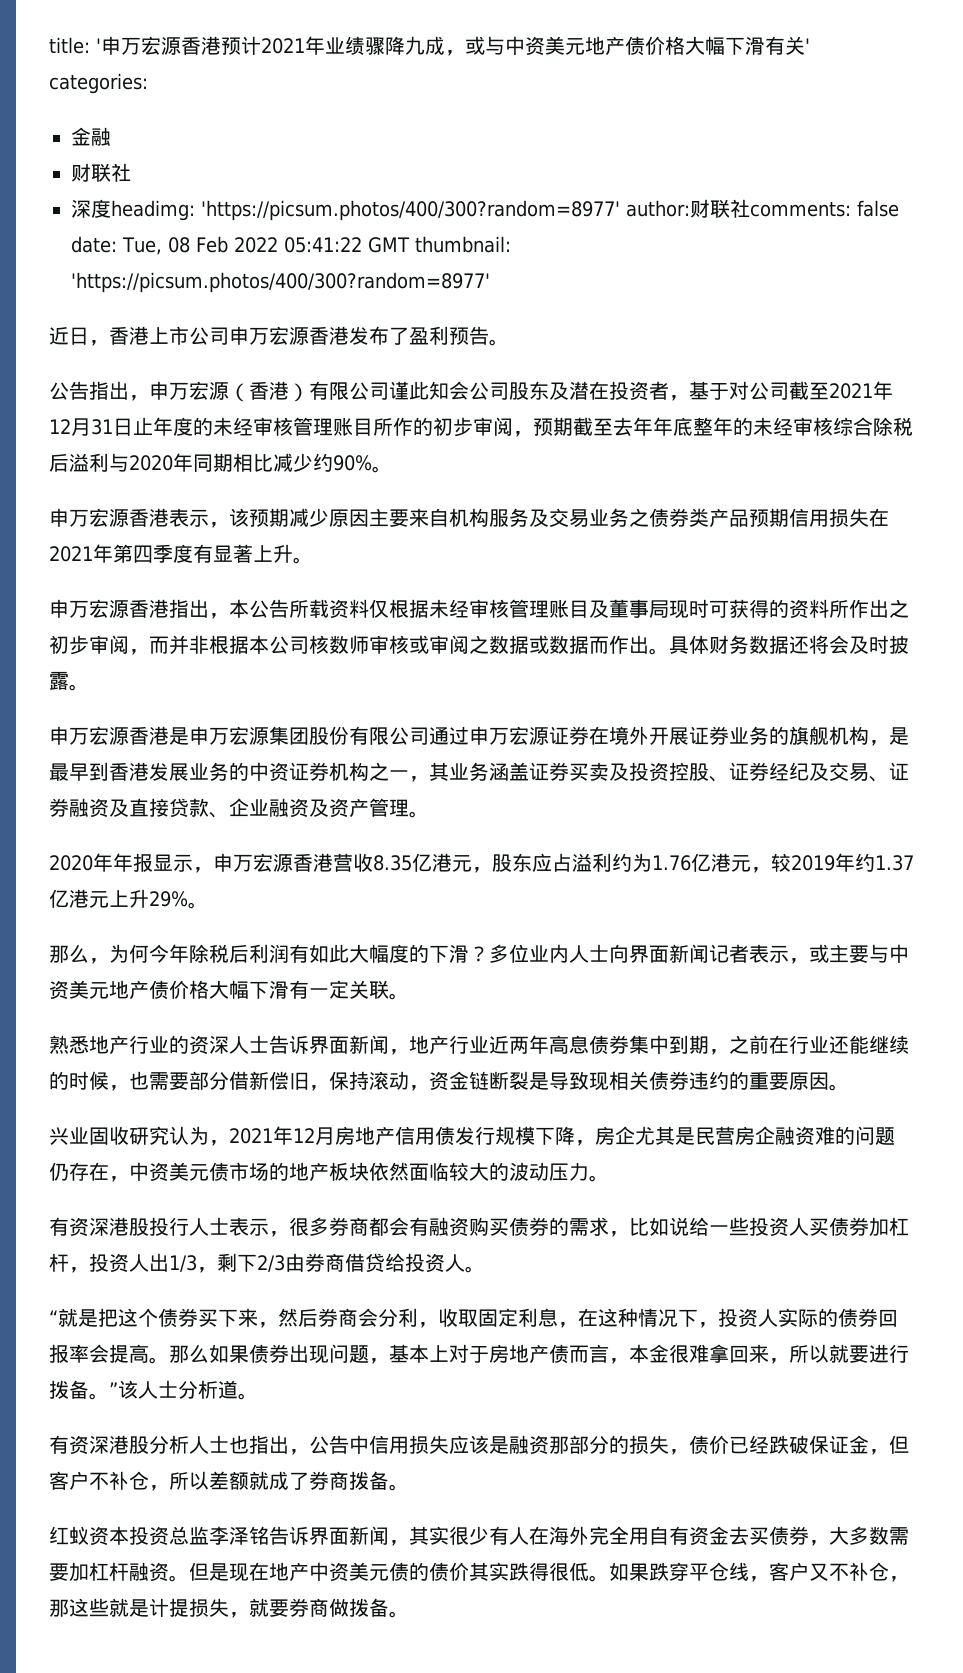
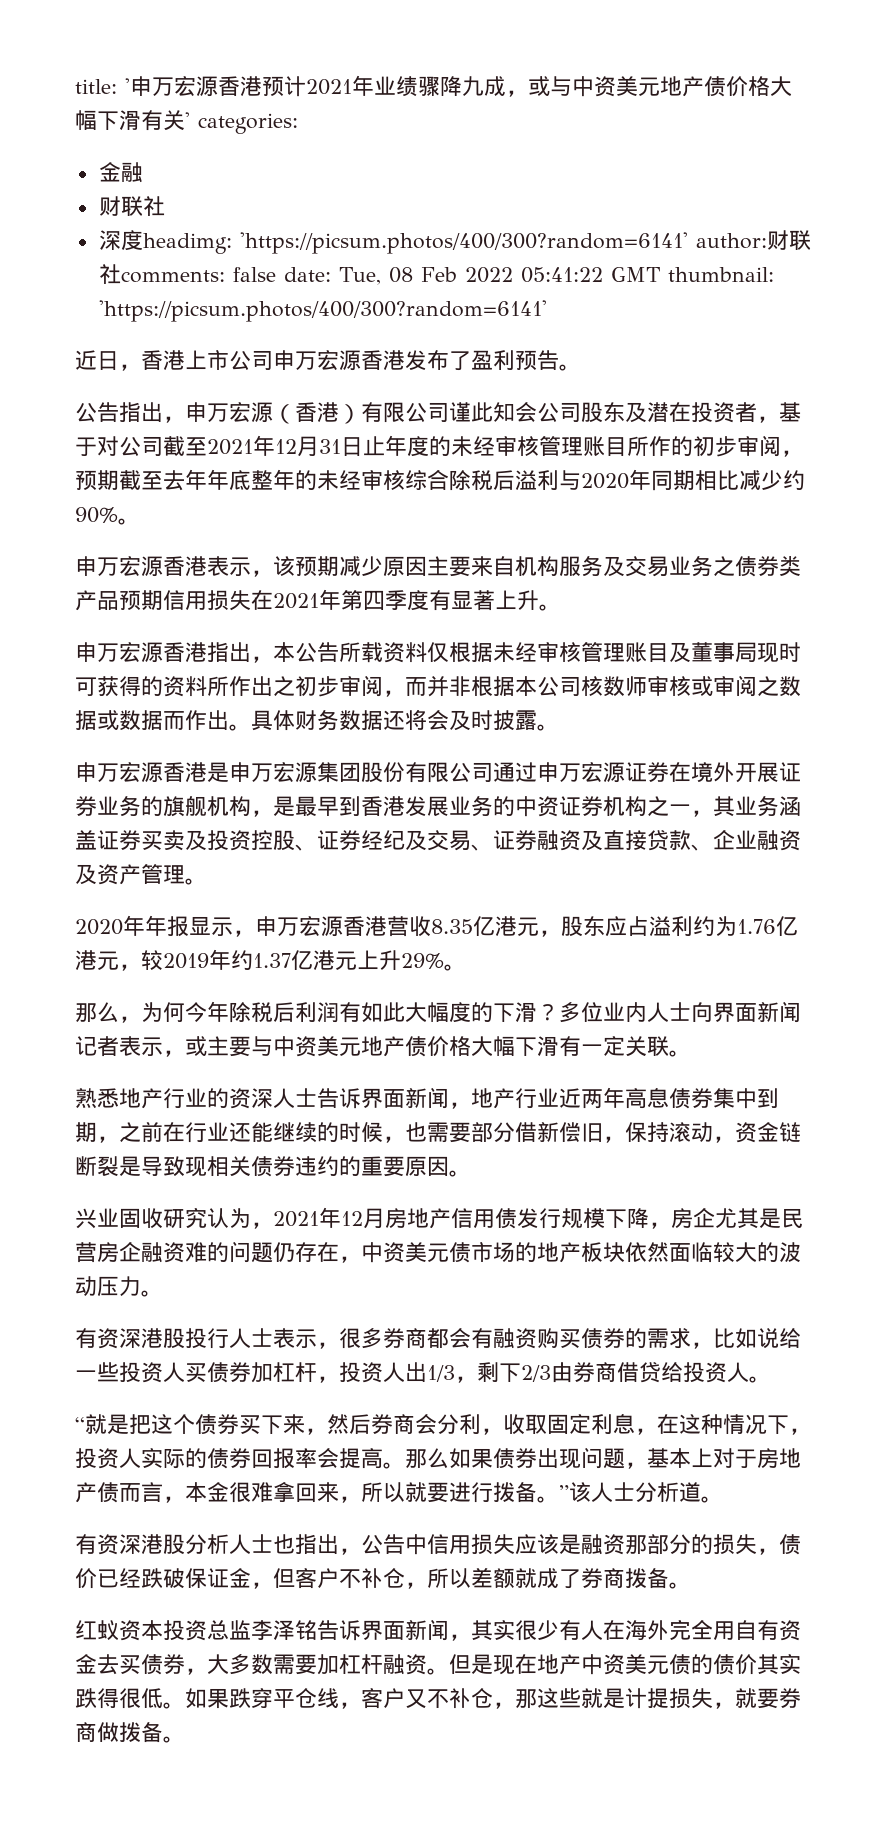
[201,200,620,221] 'https://picsum.photos/400/300?random=8977' -> [239,232,688,254] 'https://picsum.photos/400/300?random=6141'
[71,272,490,293] 'https://picsum.photos/400/300?random=8977' -> [98,300,547,322] 'https://picsum.photos/400/300?random=6141'

